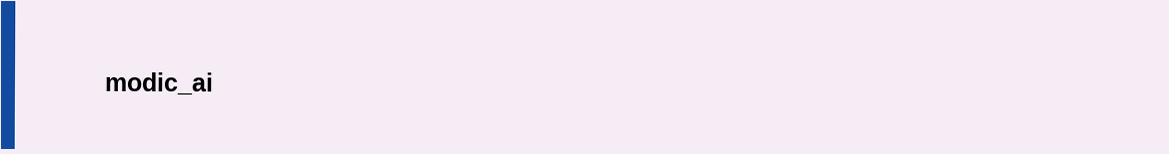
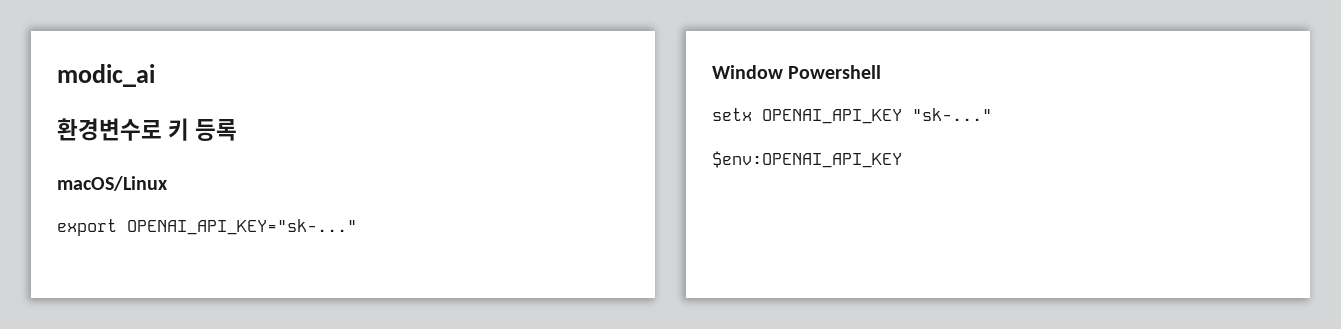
(214, 83) none -> [57,118,238,141] [57,176,168,191] [57,219,357,236] [712,65,882,79] [712,108,992,124] [712,151,902,168] // 환경변수로 키 등록 // macOS/Linux // export OPENAI_API_KEY="sk-..." // Window Powershell // setx OPENAI_API_KEY "sk-..." // $env:OPENAI_API_KEY

